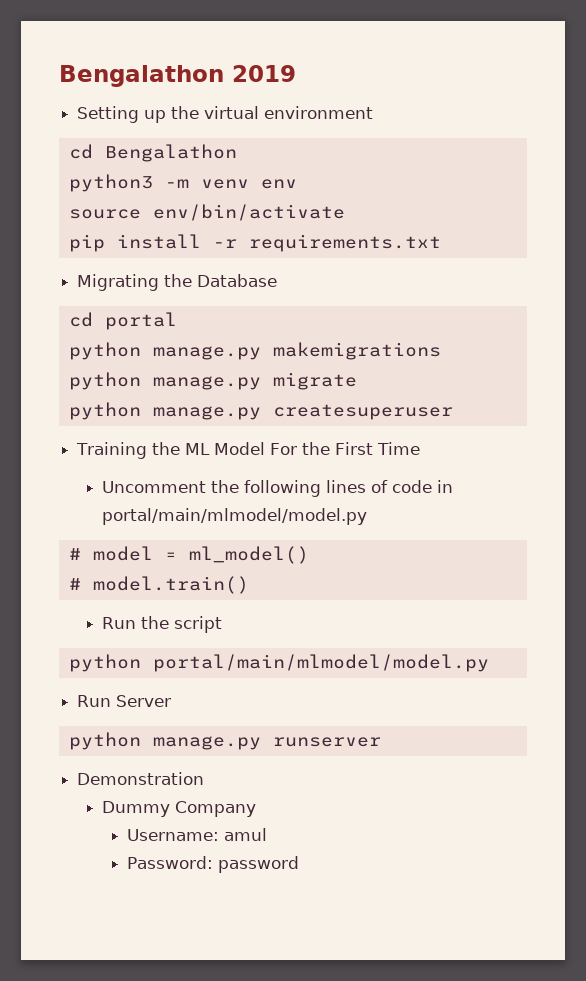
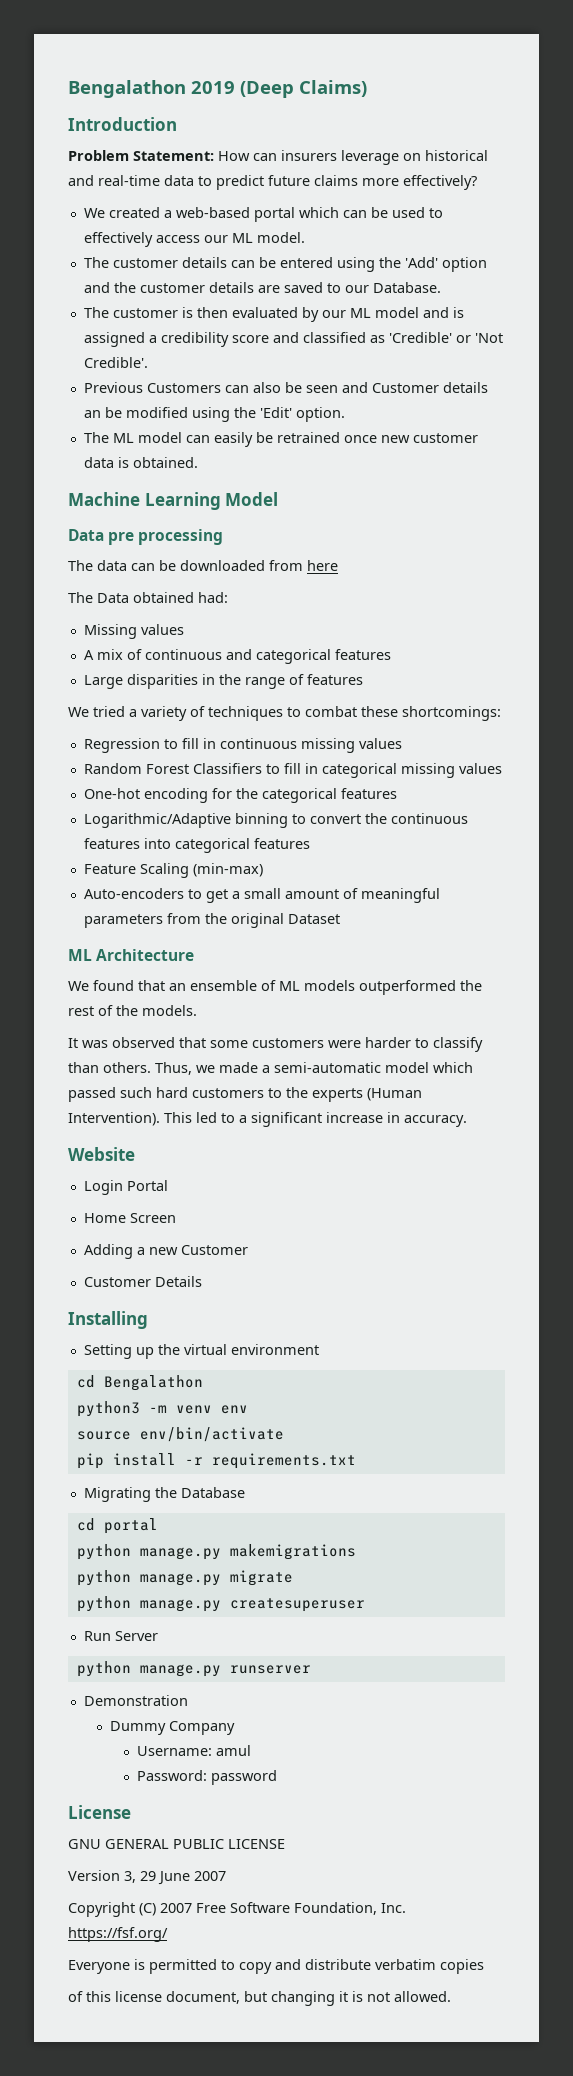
(296, 73) none -> [240,80,367,98] [68,117,177,131] [68,150,488,165] [68,175,477,190] [83,207,443,222] [83,232,305,247] [83,257,487,272] [83,282,441,293] [83,307,464,322] [83,332,503,347] [83,357,148,368] [83,382,488,393] [83,407,345,422] [83,432,478,447] [83,457,198,468] [68,492,279,510] [68,529,224,545] [68,560,338,571] [68,592,228,603] [83,624,184,639] [83,649,391,664] [83,674,363,689] [68,706,501,721] [83,738,402,753] [83,763,502,778] [83,788,397,803] [83,813,468,828] [83,838,310,853] [83,863,263,878] [83,888,440,903] [83,913,340,928] [68,949,195,961] [68,980,482,995] [68,1005,197,1016] [68,1037,483,1052] [68,1062,473,1075] [68,1087,422,1102] [68,1112,467,1127] [68,1147,135,1161] [83,1180,168,1195] [83,1213,176,1223] [83,1244,248,1259] [83,1276,202,1287] [68,1311,148,1329] (Deep Claims) // Introduction // Problem Statement: How can insurers leverage on historical and real-time data to predict future claims more effectively? // We created a web-based portal which can be used to effectively access our ML model. // The customer details can be entered using the 'Add' option and the customer details are saved to our Database. // The customer is then evaluated by our ML model and is assigned a credibility score and classified as 'Credible' or 'Not Credible'. // Previous Customers can also be seen and Customer details an be modified using the 'Edit' option. // The ML model can easily be retrained once new customer data is obtained. // Machine Learning Model // Data pre processing // The data can be downloaded from here // The Data obtained had: // Missing values // A mix of continuous and categorical features // Large disparities in the range of features // We tried a variety of techniques to combat these shortcomings: // Regression to fill in continuous missing values // Random Forest Classifiers to fill in categorical missing values // One-hot encoding for the categorical features // Logarithmic/Adaptive binning to convert the continuous features into categorical features // Feature Scaling (min-max) // Auto-encoders to get a small amount of meaningful parameters from the original Dataset // ML Architecture // We found that an ensemble of ML models outperformed the rest of the models. // It was observed that some customers were harder to classify than others. Thus, we made a semi-automatic model which passed such hard customers to the experts (Human Intervention). This led to a significant increase in accuracy. // Website // Login Portal // Home Screen // Adding a new Customer // Customer Details // Installing
[76,442,421,459] [101,480,453,497] [101,508,367,525] [68,546,309,564] [68,576,249,594] [101,616,222,633] [68,654,489,672] // Training the ML Model For the First Time // Uncomment the following lines of code in portal/main/mlmodel/model.py // # model = ml_model() // # model.train() // Run the script // python portal/main/mlmodel/model.py -> (365, 1605) none
(299, 864) none -> [68,1805,131,1819] [68,1839,285,1849] [68,1870,226,1885] [68,1902,406,1917] [68,1927,168,1942] [68,1959,484,1974] [68,1991,451,2006] // License // GNU GENERAL PUBLIC LICENSE // Version 3, 29 June 2007 // Copyright (C) 2007 Free Software Foundation, Inc. https://fsf.org/ // Everyone is permitted to copy and distribute verbatim copies // of this license document, but changing it is not allowed.

